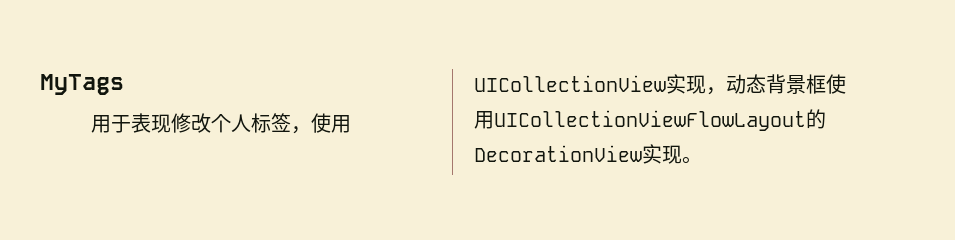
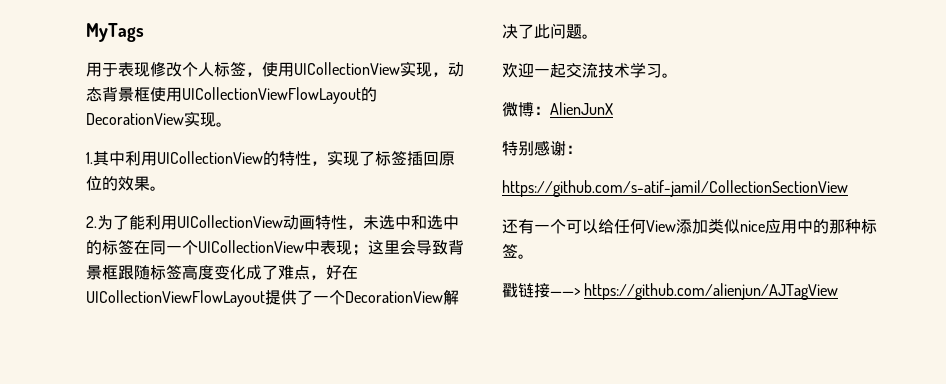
(702, 160) none -> [86,150,455,166] [86,176,166,191] [86,215,459,230] [86,239,464,256] [86,264,358,280] [86,290,459,307] [502,23,598,39] [502,62,678,78] [502,102,613,117] [502,140,582,156] [502,180,848,197] [502,218,877,234] [502,243,534,259] [502,283,839,300] // 1.其中利用UICollectionView的特性，实现了标签插回原位的效果。 // 2.为了能利用UICollectionView动画特性，未选中和选中的标签在同一个UICollectionView中表现；这里会导致背景框跟随标签高度变化成了难点，好在UICollectionViewFlowLayout提供了一个DecorationView解决了此问题。 // 欢迎一起交流技术学习。 // 微博：AlienJunX // 特别感谢： // https://github.com/s-atif-jamil/CollectionSectionView // 还有一个可以给任何View添加类似nice应用中的那种标签。 // 戳链接——> https://github.com/alienjun/AJTagView

